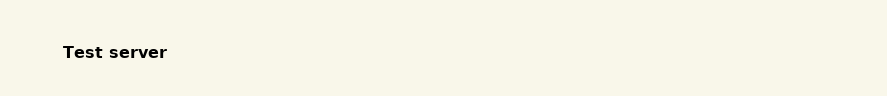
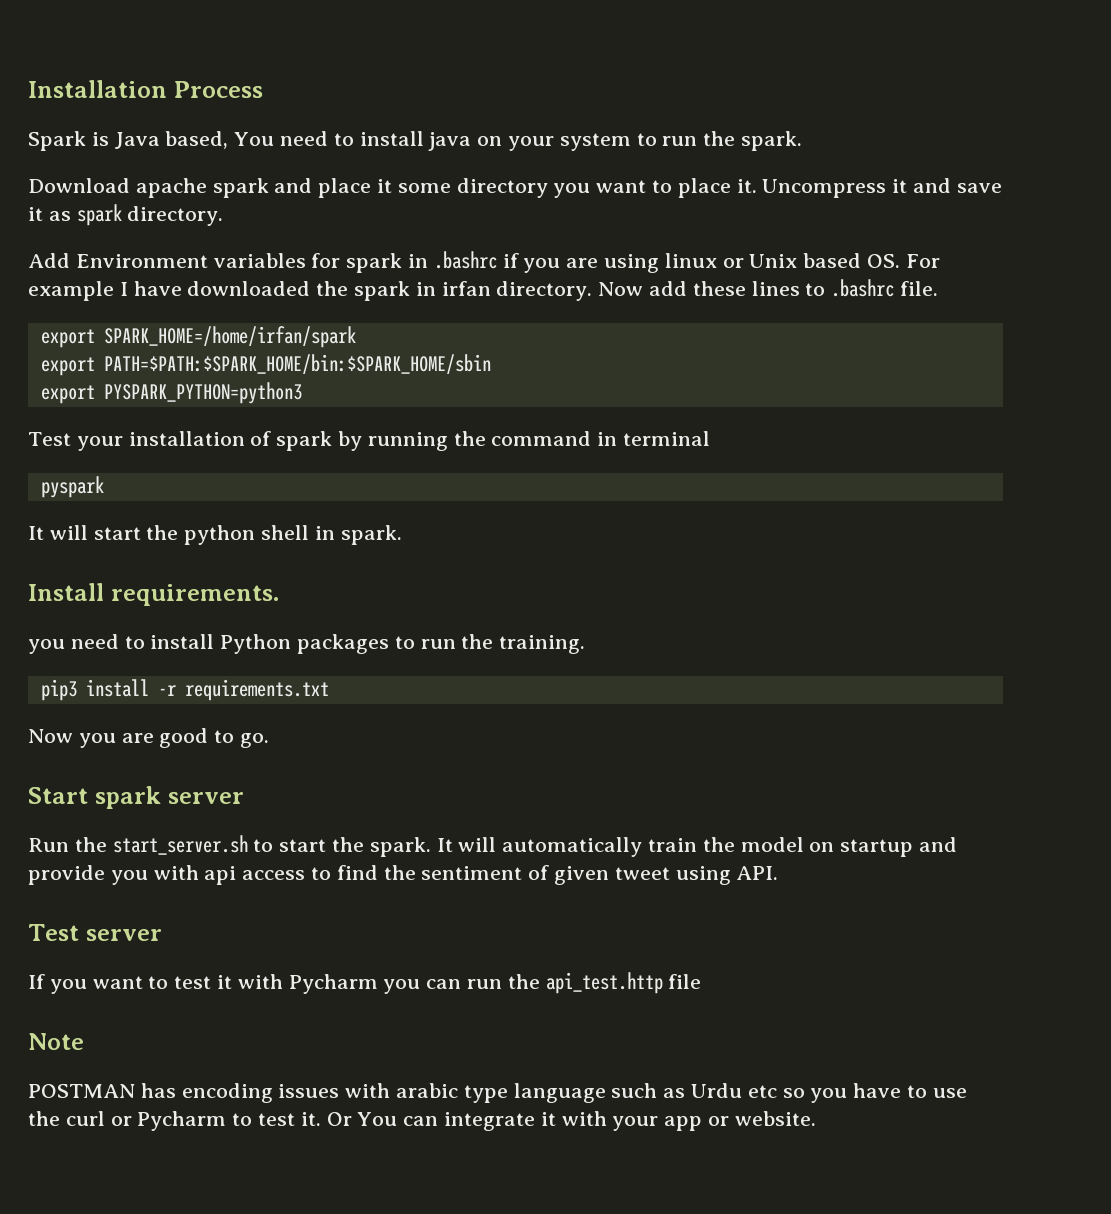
[63,46,167,58] Test server -> [28,80,263,98] [28,131,803,151] [28,178,1002,198] [28,204,224,226] [28,251,940,273] [28,279,939,301] [40,326,356,348] [40,354,491,376] [40,382,302,404] [28,431,711,451] [40,476,104,498] [28,525,402,545] [28,583,279,606] [28,634,586,654] [40,679,329,701] [28,728,270,748] [28,786,244,809] [28,835,958,857] [28,865,779,885] [28,924,162,941] [28,972,702,994] [28,1033,84,1050] [28,1083,967,1103] [28,1111,816,1131] Installation Process // Spark is Java based, You need to install java on your system to run the spark. // Download apache spark and place it some directory you want to place it. Uncompress it and save it as spark directory. // Add Environment variables for spark in .bashrc if you are using linux or Unix based OS. For example I have downloaded the spark in irfan directory. Now add these lines to .bashrc file. // export SPARK_HOME=/home/irfan/spark // export PATH=$PATH:$SPARK_HOME/bin:$SPARK_HOME/sbin // export PYSPARK_PYTHON=python3 // Test your installation of spark by running the command in terminal // pyspark // It will start the python shell in spark. // Install requirements. // you need to install Python packages to run the training. // pip3 install -r requirements.txt // Now you are good to go. // Start spark server // Run the start_server.sh to start the spark. It will automatically train the model on startup and provide you with api access to find the sentiment of given tweet using API. // Test server // If you want to test it with Pycharm you can run the api_test.http file // Note // POSTMAN has encoding issues with arabic type language such as Urdu etc so you have to use the curl or Pycharm to test it. Or You can integrate it with your app or website.

